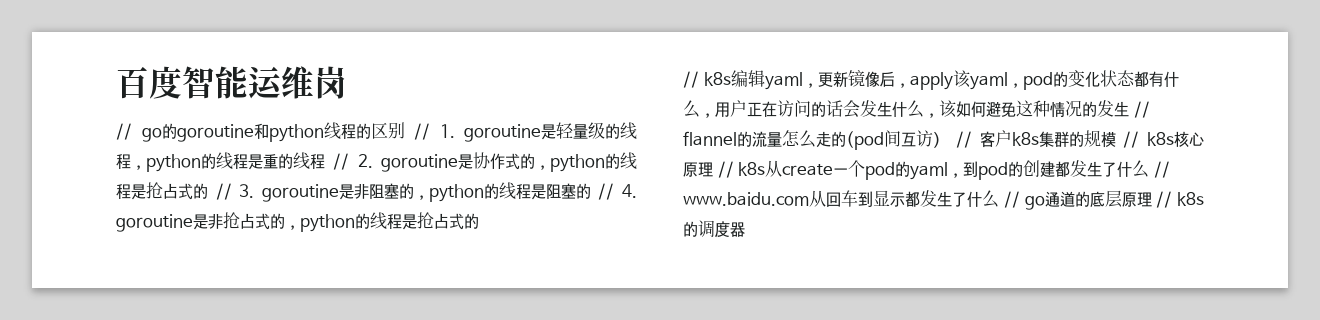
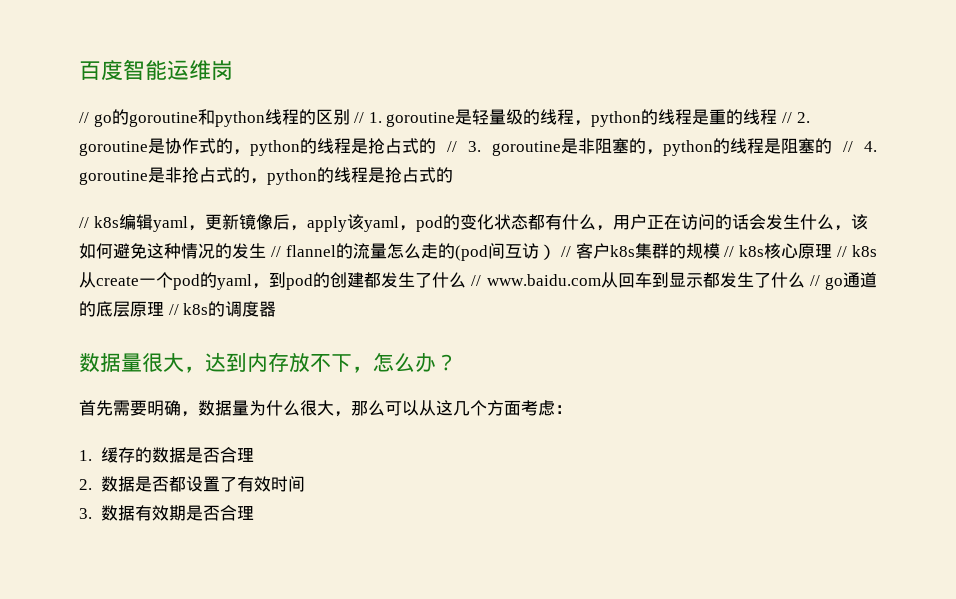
(745, 229) none -> [79,352,457,373] [79,400,572,417] [79,447,254,463] [79,476,305,492] [79,505,254,521] // 数据量很大，达到内存放不下，怎么办？ // 首先需要明确，数据量为什么很大，那么可以从这几个方面考虑： // 1.缓存的数据是否合理 // 2.数据是否都设置了有效时间 // 3.数据有效期是否合理

